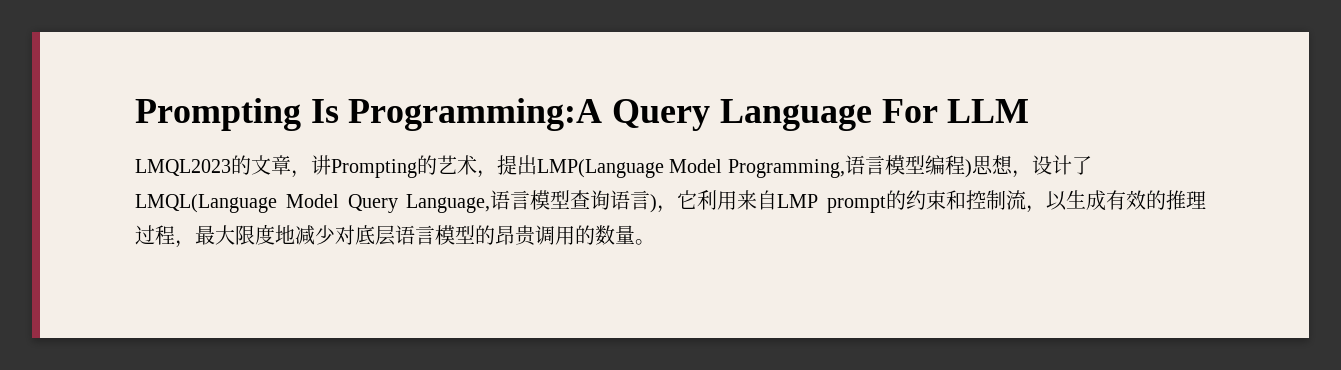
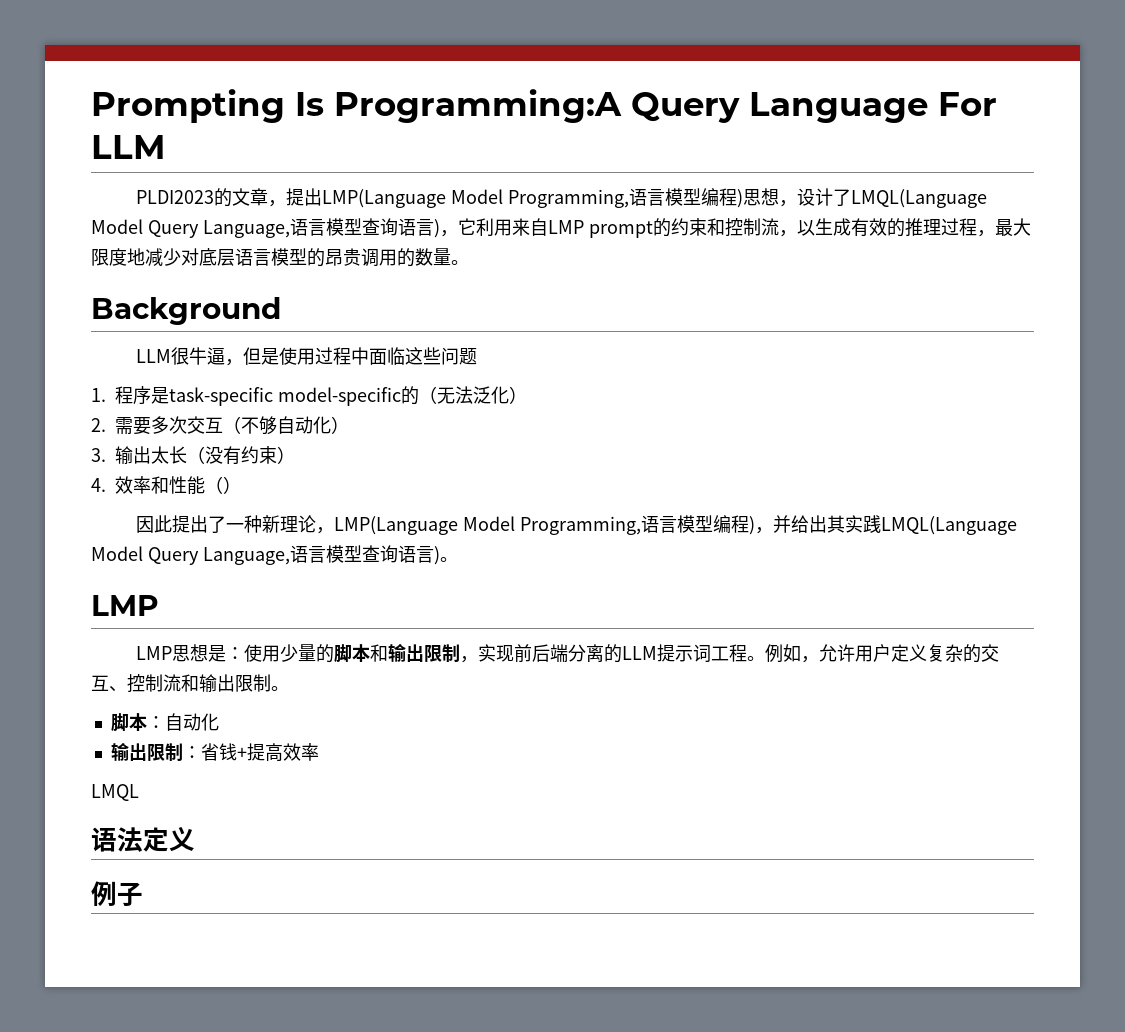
[135,159,231,176] LMQL2023 -> [136,190,215,204] PLDI2023
[311,155,497,178] 讲Prompting的艺术， -> (287, 203) none
(655, 242) none -> [91,297,281,325] [136,347,478,366] [91,386,527,406] [91,416,349,435] [91,446,295,465] [91,476,241,495] [136,515,1018,535] [91,545,458,565] [91,595,159,616] [136,643,1000,663] [91,674,289,693] [110,713,219,731] [110,742,319,762] [91,784,139,801] [91,827,195,852] [91,881,143,907] // Background // LLM很牛逼，但是使用过程中面临这些问题 // 1.程序是task-specific model-specific的（无法泛化） // 2.需要多次交互（不够自动化） // 3.输出太长（没有约束） // 4.效率和性能（） // 因此提出了一种新理论，LMP(Language Model Programming,语言模型编程)，并给出其实践LMQL(Language Model Query Language,语言模型查询语言)。 // LMP // LMP思想是：使用少量的脚本和输出限制，实现前后端分离的LLM提示词工程。例如，允许用户定义复杂的交互、控制流和输出限制。 // 脚本：自动化 // 输出限制：省钱+提高效率 // LMQL // 语法定义 // 例子

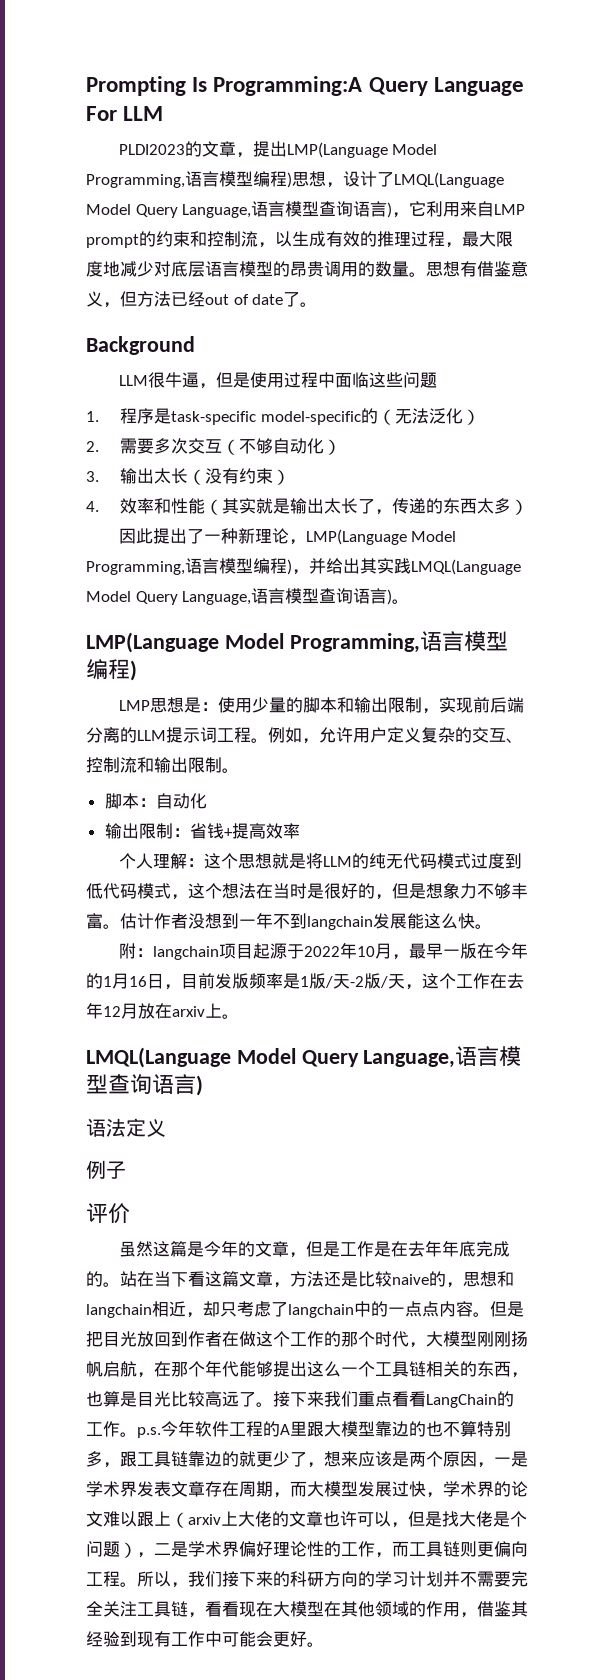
(469, 262) none -> [426,261,528,277] [86,291,318,308] 思想有借鉴意义，但方法已经out of date了。
(223, 485) none -> [221,498,511,515] 其实就是输出太长了，传递的东西太多
[91,595,159,616] LMP -> [86,631,508,653] [86,659,137,681] LMP(Language Model Programming,语言模型编程)
[91,784,139,801] [91,827,195,852] [91,881,143,907] LMQL // 语法定义 // 例子 -> [118,853,522,869] [86,882,528,900] [86,912,492,930] [118,942,528,960] [86,973,524,990] [86,1002,239,1019] [86,1046,522,1068] [86,1074,203,1096] [86,1118,166,1137] [86,1160,126,1179] [86,1203,130,1224] [118,1240,510,1258] [86,1271,514,1288] [86,1301,524,1318] [86,1331,528,1348] [86,1360,528,1378] [86,1391,514,1408] [86,1420,511,1438] [86,1451,528,1468] [86,1481,528,1498] [86,1511,527,1528] [86,1541,528,1558] [86,1571,528,1588] [86,1601,528,1618] [86,1631,324,1647] 个人理解：这个思想就是将LLM的纯无代码模式过度到低代码模式，这个想法在当时是很好的，但是想象力不够丰富。估计作者没想到一年不到langchain发展能这么快。 // 附：langchain项目起源于2022年10月，最早一版在今年的1月16日，目前发版频率是1版/天-2版/天，这个工作在去年12月放在arxiv上。 // LMQL(Language Model Query Language,语言模型查询语言) // 语法定义 // 例子 // 评价 // 虽然这篇是今年的文章，但是工作是在去年年底完成的。站在当下看这篇文章，方法还是比较naive的，思想和langchain相近，却只考虑了langchain中的一点点内容。但是把目光放回到作者在做这个工作的那个时代，大模型刚刚扬帆启航，在那个年代能够提出这么一个工具链相关的东西，也算是目光比较高远了。接下来我们重点看看LangChain的工作。p.s.今年软件工程的A里跟大模型靠边的也不算特别多，跟工具链靠边的就更少了，想来应该是两个原因，一是学术界发表文章存在周期，而大模型发展过快，学术界的论文难以跟上（arxiv上大佬的文章也许可以，但是找大佬是个问题），二是学术界偏好理论性的工作，而工具链则更偏向工程。所以，我们接下来的科研方向的学习计划并不需要完全关注工具链，看看现在大模型在其他领域的作用，借鉴其经验到现有工作中可能会更好。

